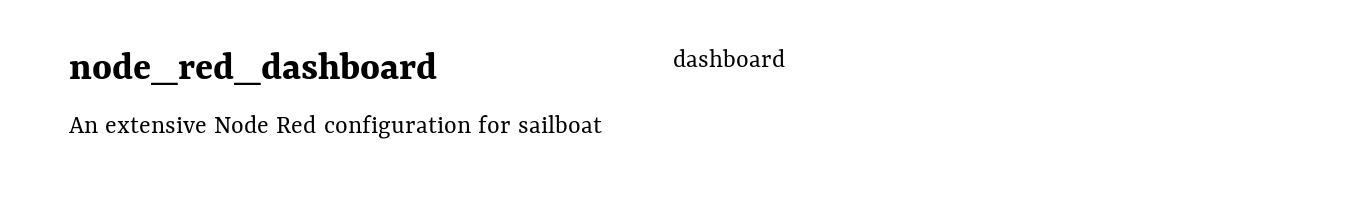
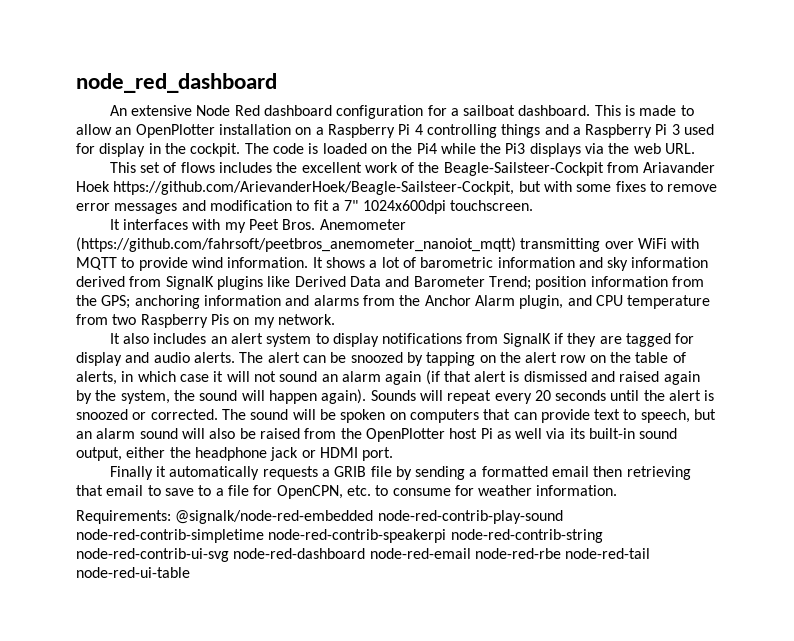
(317, 124) none -> [263,105,332,116] dashboard
[517,115,602,133] [673,49,785,67] sailboat dashboard -> [450,105,694,116] [76,124,715,138] [76,143,696,157] [109,162,716,176] [76,181,718,195] [76,200,533,214] [109,219,406,233] [76,237,700,252] [76,257,709,271] [76,276,704,290] [76,295,711,309] [76,314,335,328] [109,333,695,347] [76,352,686,366] [76,370,700,385] [76,389,715,404] [76,409,717,423] [76,428,678,442] [76,447,394,461] [109,466,691,480] [76,485,618,499] [76,510,563,524] [76,529,603,543] [76,548,651,562] [76,567,190,578] a sailboat dashboard. This is made to allow an OpenPlotter installation on a Raspberry Pi 4 controlling things and a Raspberry Pi 3 used for display in the cockpit. The code is loaded on the Pi4 while the Pi3 displays via the web URL. // This set of flows includes the excellent work of the Beagle-Sailsteer-Cockpit from Ariavander Hoek https://github.com/ArievanderHoek/Beagle-Sailsteer-Cockpit, but with some fixes to remove error messages and modification to fit a 7" 1024x600dpi touchscreen. // It interfaces with my Peet Bros. Anemometer (https://github.com/fahrsoft/peetbros_anemometer_nanoiot_mqtt) transmitting over WiFi with MQTT to provide wind information. It shows a lot of barometric information and sky information derived from SignalK plugins like Derived Data and Barometer Trend; position information from the GPS; anchoring information and alarms from the Anchor Alarm plugin, and CPU temperature from two Raspberry Pis on my network. // It also includes an alert system to display notifications from SignalK if they are tagged for display and audio alerts. The alert can be snoozed by tapping on the alert row on the table of alerts, in which case it will not sound an alarm again (if that alert is dismissed and raised again by the system, the sound will happen again). Sounds will repeat every 20 seconds until the alert is snoozed or corrected. The sound will be spoken on computers that can provide text to speech, but an alarm sound will also be raised from the OpenPlotter host Pi as well via its built-in sound output, either the headphone jack or HDMI port. // Finally it automatically requests a GRIB file by sending a formatted email then retrieving that email to save to a file for OpenCPN, etc. to consume for weather information. // Requirements: @signalk/node-red-embedded node-red-contrib-play-sound node-red-contrib-simpletime node-red-contrib-speakerpi node-red-contrib-string node-red-contrib-ui-svg node-red-dashboard node-red-email node-red-rbe node-red-tail node-red-ui-table

